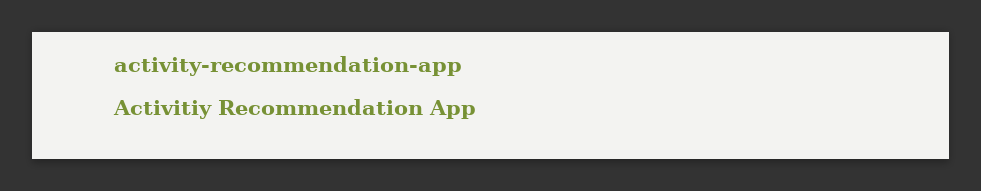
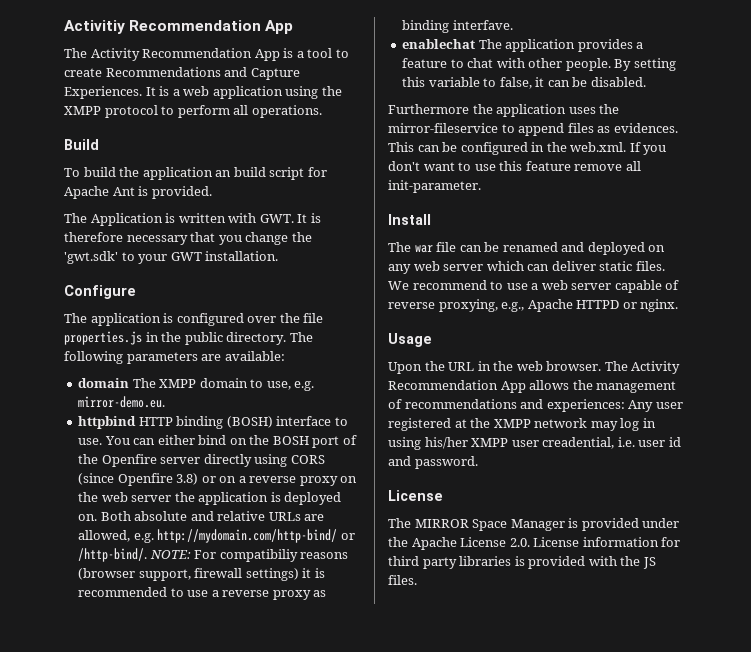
[114,56,462,76] activity-recommendation-app // -> (64, 27) none
(476, 109) none -> [64,48,349,61] [64,67,300,80] [64,86,342,99] [64,105,322,118] [64,139,99,150] [64,167,327,180] [64,186,212,199] [64,213,321,226] [64,232,312,245] [64,251,279,264] [64,285,136,299] [64,313,324,326] [64,331,313,345] [64,351,285,364] [78,378,315,391] [78,396,166,408] [78,416,348,429] [78,435,357,448] [78,454,325,467] [78,473,358,486] [78,492,342,505] [78,511,325,521] [78,529,355,543] [78,548,349,562] [78,568,325,581] [78,587,327,600] [402,20,513,33] [402,39,644,52] [402,58,676,71] [402,77,646,89] [388,104,620,117] [388,123,678,136] [388,142,667,155] [388,161,641,171] [388,180,481,193] [388,214,431,225] [388,242,666,255] [388,261,665,274] [388,280,680,293] [388,299,679,312] [388,333,432,347] [388,361,681,374] [388,380,677,393] [388,399,683,412] [388,418,656,431] [388,437,681,450] [388,456,478,469] [388,490,443,501] [388,518,680,531] [388,537,681,550] [388,556,656,569] [388,575,417,585] // The Activity Recommendation App is a tool to create Recommendations and Capture Experiences. It is a web application using the XMPP protocol to perform all operations. // Build // To build the application an build script for Apache Ant is provided. // The Application is written with GWT. It is therefore necessary that you change the 'gwt.sdk' to your GWT installation. // Configure // The application is configured over the file properties.js in the public directory. The following parameters are available: // domain The XMPP domain to use, e.g. mirror-demo.eu. // httpbind HTTP binding (BOSH) interface to use. You can either bind on the BOSH port of the Openfire server directly using CORS (since Openfire 3.8) or on a reverse proxy on the web server the application is deployed on. Both absolute and relative URLs are allowed, e.g. http://mydomain.com/http-bind/ or /http-bind/. NOTE: For compatibiliy reasons (browser support, firewall settings) it is recommended to use a reverse proxy as binding interfave. // enablechat The application provides a feature to chat with other people. By setting this variable to false, it can be disabled. // Furthermore the application uses the mirror-fileservice to append files as evidences. This can be configured in the web.xml. If you don't want to use this feature remove all init-parameter. // Install // The war file can be renamed and deployed on any web server which can deliver static files. We recommend to use a web server capable of reverse proxying, e.g., Apache HTTPD or nginx. // Usage // Upon the URL in the web browser. The Activity Recommendation App allows the management of recommendations and experiences: Any user registered at the XMPP network may log in using his/her XMPP user creadential, i.e. user id and password. // License // The MIRROR Space Manager is provided under the Apache License 2.0. License information for third party libraries is provided with the JS files.

